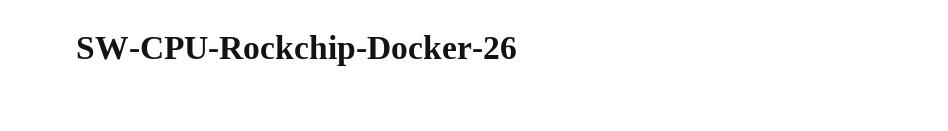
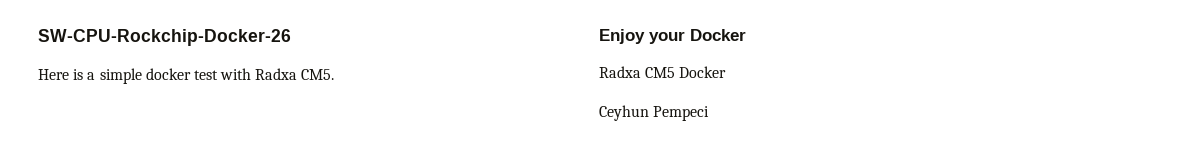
(517, 50) none -> [38,68,335,84] [599,29,746,44] [599,66,727,78] [599,105,710,121] // Here is a simple docker test with Radxa CM5. // Enjoy your Docker // Radxa CM5 Docker // Ceyhun Pempeci

